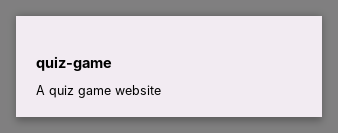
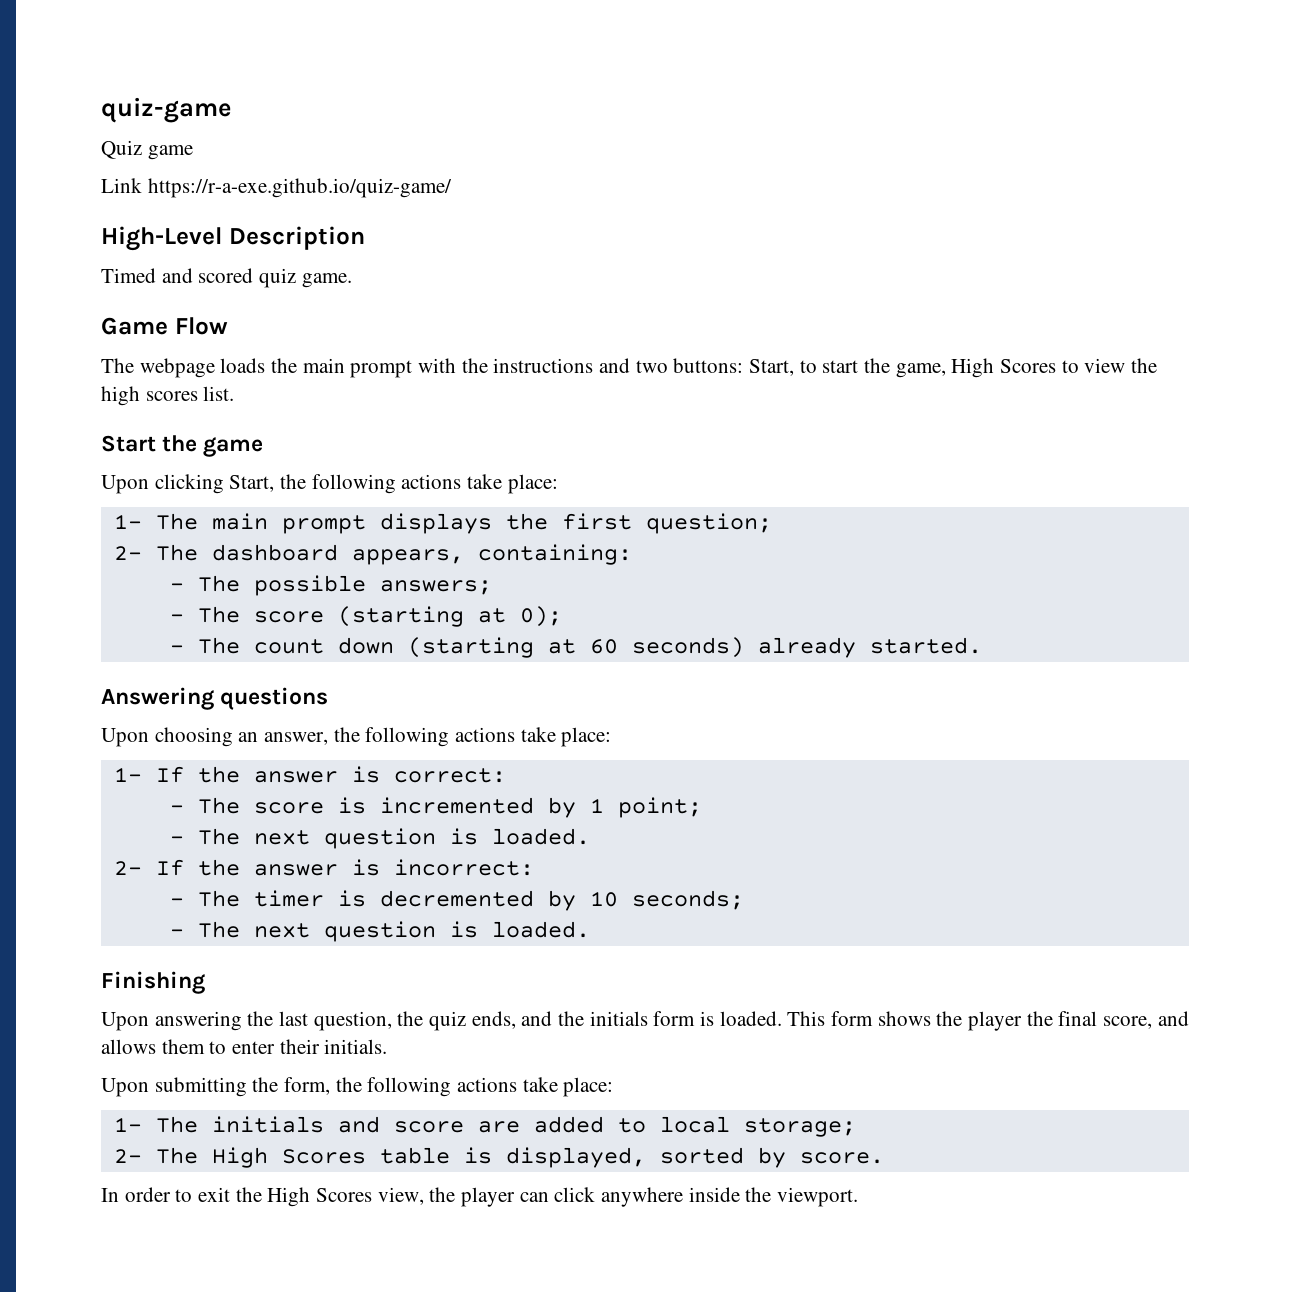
[36,85,161,98] A quiz game website -> [101,140,193,160] [101,178,452,198] [101,226,365,251] [101,268,352,288] [101,317,228,335] [101,358,1158,378] [101,386,235,406] [101,435,264,457] [101,474,558,494] [113,513,772,534] [113,544,632,565] [169,575,492,596] [169,606,562,627] [169,637,982,658] [101,687,329,710] [101,727,612,747] [113,766,506,783] [169,797,702,818] [169,828,590,849] [113,859,534,876] [169,890,744,911] [169,921,590,942] [101,971,205,994] [101,1011,1189,1031] [101,1039,388,1054] [101,1077,614,1097] [113,1116,856,1137] [113,1147,884,1168] [101,1187,859,1207] Quiz game // Link https://r-a-exe.github.io/quiz-game/ // High-Level Description // Timed and scored quiz game. // Game Flow // The webpage loads the main prompt with the instructions and two buttons: Start, to start the game, High Scores to view the high scores list. // Start the game // Upon clicking Start, the following actions take place: // 1- The main prompt displays the first question; // 2- The dashboard appears, containing: // - The possible answers; // - The score (starting at 0); // - The count down (starting at 60 seconds) already started. // Answering questions // Upon choosing an answer, the following actions take place: // 1- If the answer is correct: // - The score is incremented by 1 point; // - The next question is loaded. // 2- If the answer is incorrect: // - The timer is decremented by 10 seconds; // - The next question is loaded. // Finishing // Upon answering the last question, the quiz ends, and the initials form is loaded. This form shows the player the final score, and allows them to enter their initials. // Upon submitting the form, the following actions take place: // 1- The initials and score are added to local storage; // 2- The High Scores table is displayed, sorted by score. // In order to exit the High Scores view, the player can click anywhere inside the viewport.

